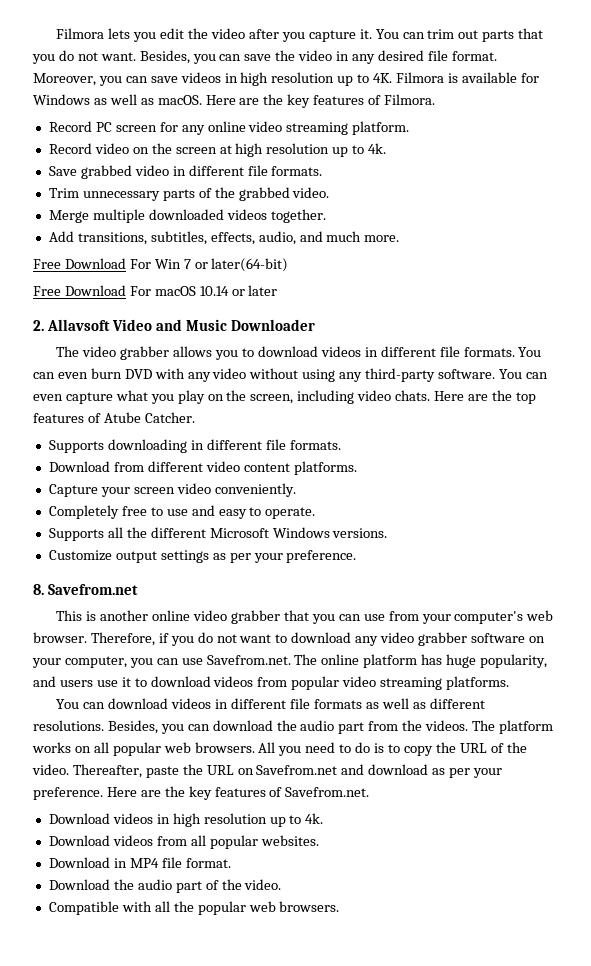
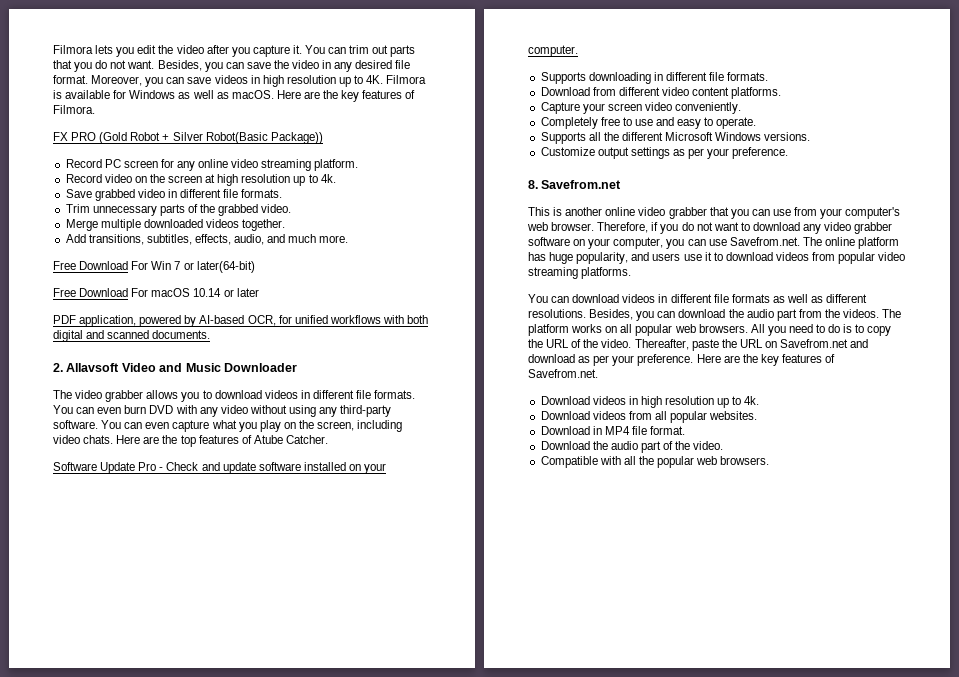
(436, 99) none -> [53,132,323,144] // FX PRO (Gold Robot + Silver Robot(Basic Package))
(278, 290) none -> [53,315,429,327] [53,330,211,342] // PDF application, powered by AI-based OCR, for unified workflows with both digital and scanned documents.
(195, 417) none -> [53,462,387,474] [528,45,578,57] // Software Update Pro - Check and update software installed on your computer.

